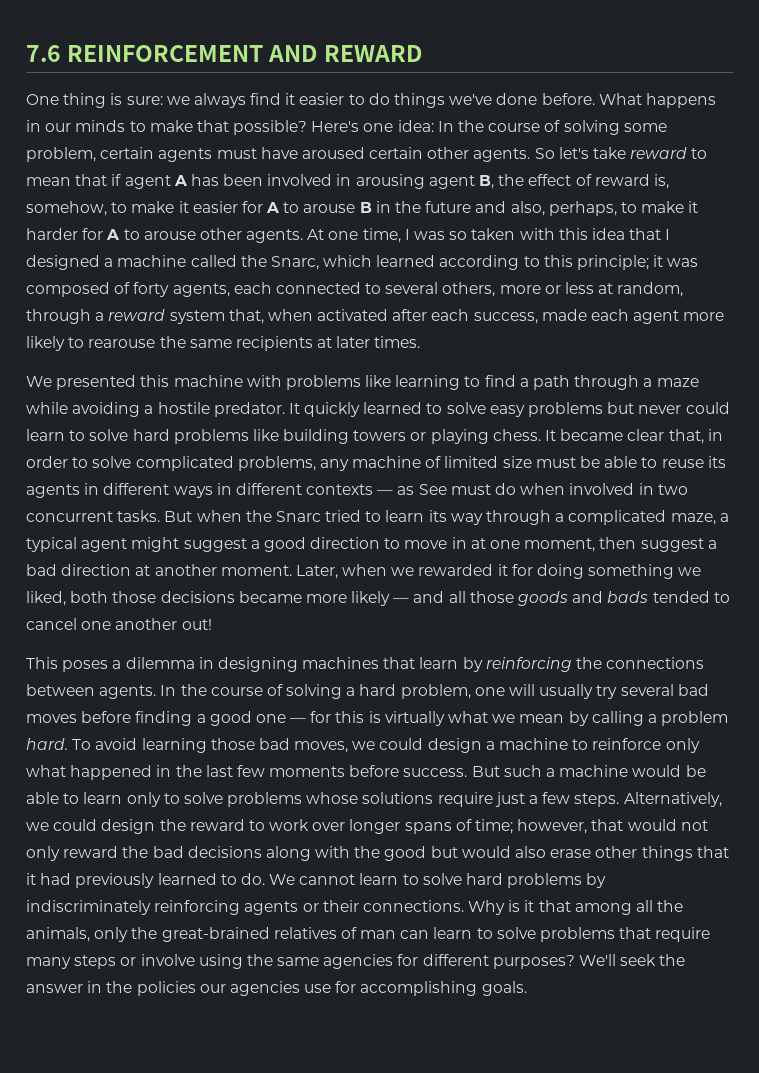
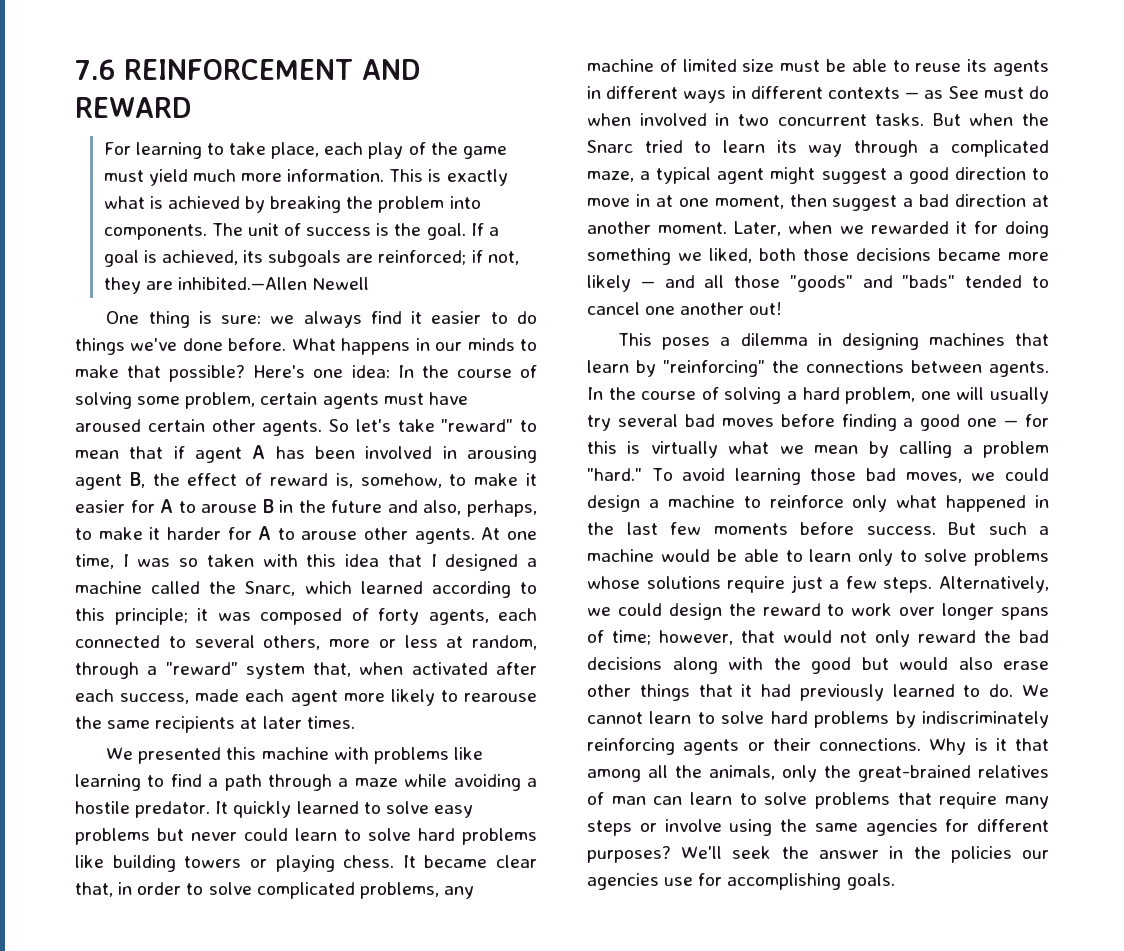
(422, 53) none -> [103,142,507,159] [103,169,508,186] [103,196,481,213] [103,223,499,240] [103,250,519,267] [103,277,370,294] // For learning to take place, each play of the game must yield much more information. This is exactly what is achieved by breaking the problem into components. The unit of success is the goal. If a goal is achieved, its subgoals are reinforced; if not, they are inhibited.—Allen Newell
[630,147,688,159] reward -> [441,419,514,432] "reward"
[108,309,166,321] reward -> [165,662,238,675] "reward"
[518,591,649,606] goods and bads -> [789,275,956,292] "goods" and "bads"
[485,657,572,672] reinforcing -> [663,360,765,377] "reinforcing"
[26,738,68,750] hard. -> [587,468,642,481] "hard."

